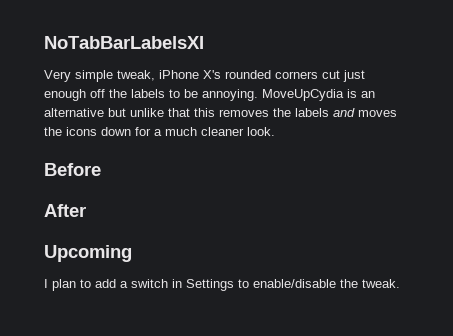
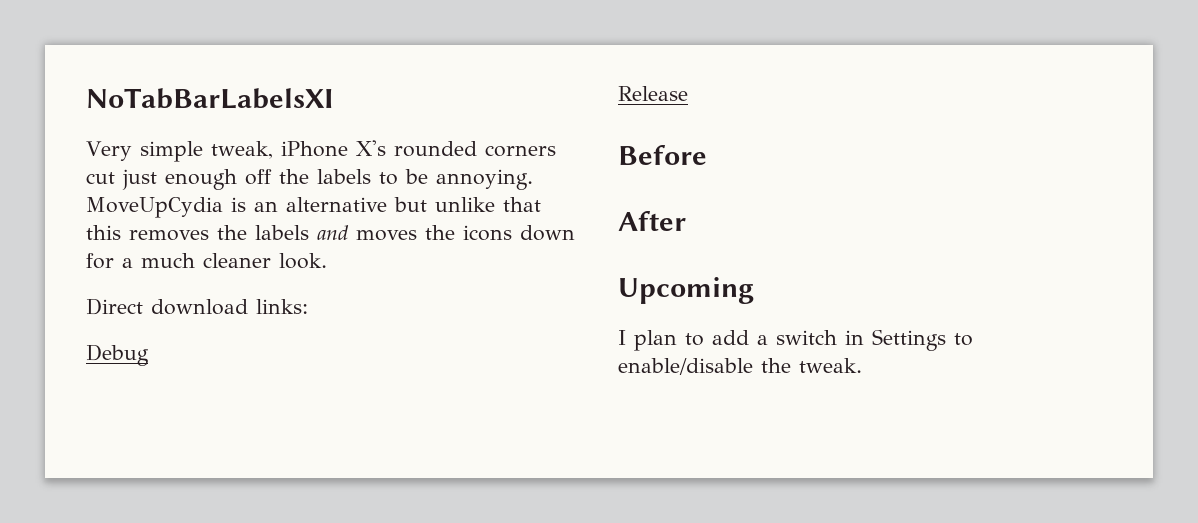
(275, 131) none -> [86,298,308,315] [86,344,149,366] [618,86,688,101] // Direct download links: // Debug // Release

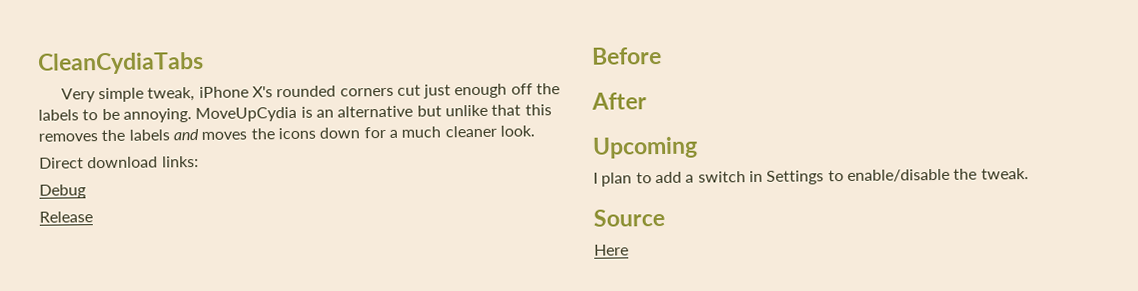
[86,88,334,109] NoTabBarLabelsXI -> [37,51,204,75] CleanCydiaTabs
(862, 365) none -> [593,208,665,227] [594,244,629,256] // Source // Here

